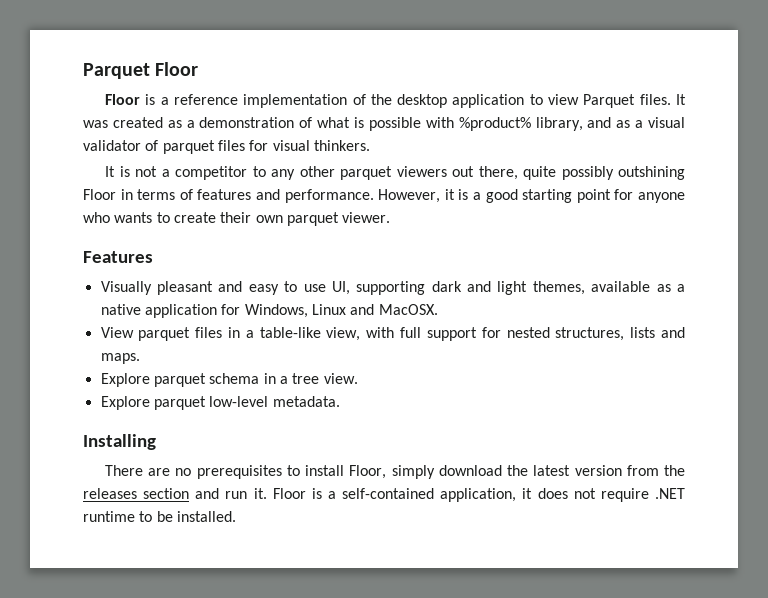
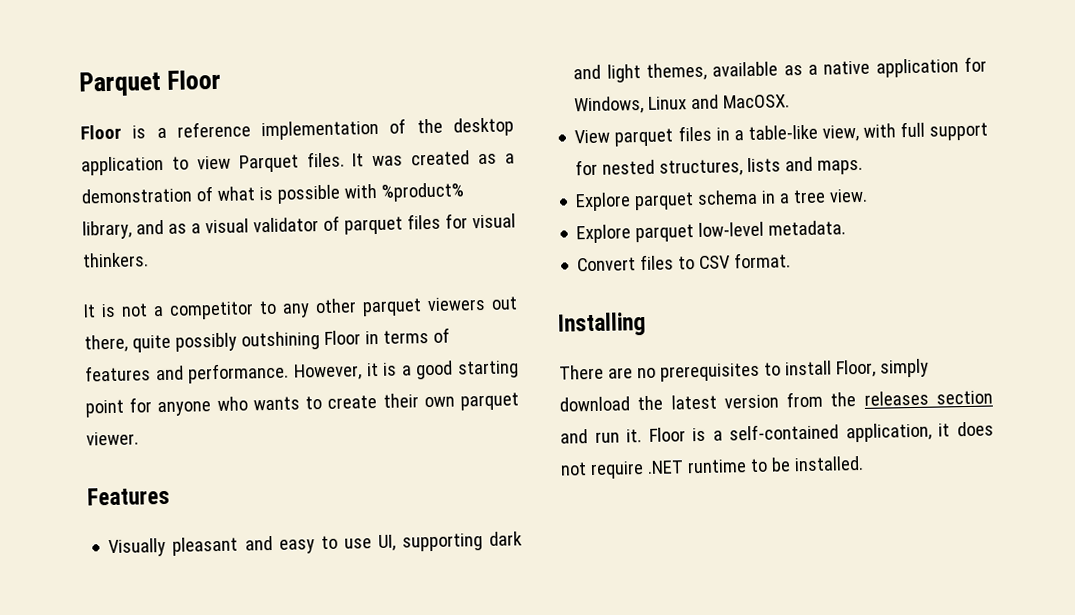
(340, 401) none -> [577,252,792,272] // Convert files to CSV format.

